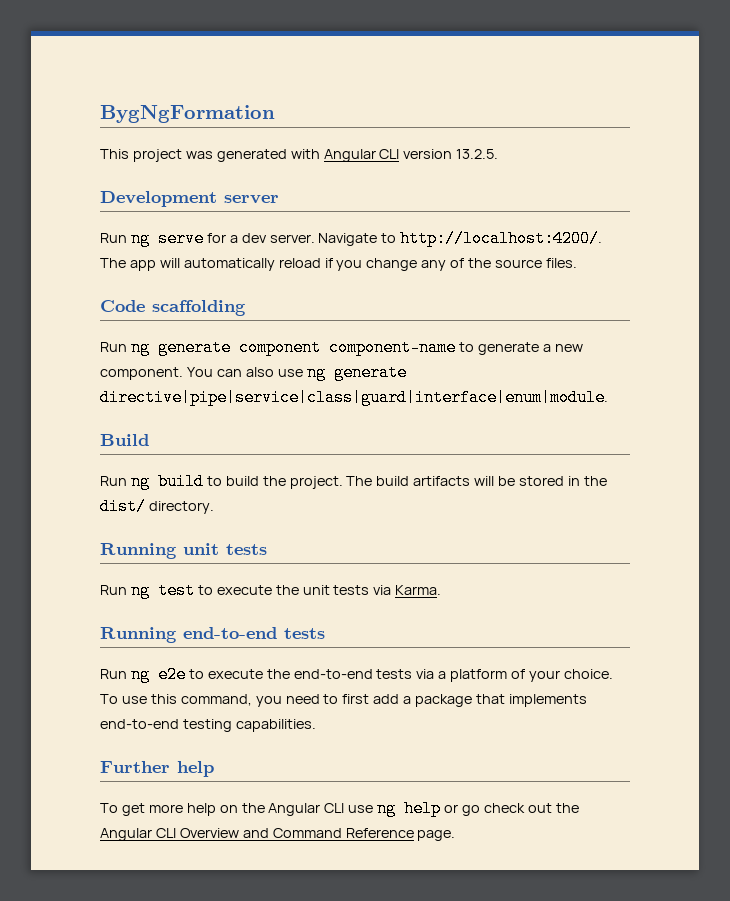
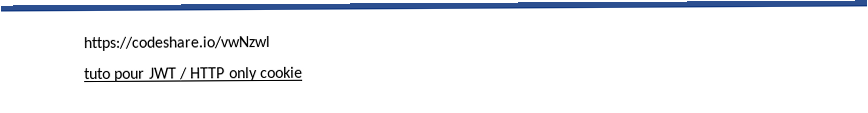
[100,105,275,123] [100,149,499,162] [100,191,279,207] [100,230,603,247] [100,258,577,271] [100,300,246,316] [100,339,583,356] [100,364,407,381] [100,389,608,406] [100,434,149,446] [100,473,607,490] [100,498,214,515] [100,543,267,559] [100,582,442,599] [100,627,325,643] [100,666,613,683] [100,694,587,707] [100,719,316,732] [100,761,214,777] [100,800,579,817] [100,828,456,841] BygNgFormation // This project was generated with Angular CLI version 13.2.5. // Development server // Run ng serve for a dev server. Navigate to http://localhost:4200/. The app will automatically reload if you change any of the source files. // Code scaffolding // Run ng generate component component-name to generate a new component. You can also use ng generate directive|pipe|service|class|guard|interface|enum|module. // Build // Run ng build to build the project. The build artifacts will be stored in the dist/ directory. // Running unit tests // Run ng test to execute the unit tests via Karma. // Running end-to-end tests // Run ng e2e to execute the end-to-end tests via a platform of your choice. To use this command, you need to first add a package that implements end-to-end testing capabilities. // Further help // To get more help on the Angular CLI use ng help or go check out the Angular CLI Overview and Command Reference page. -> [83,35,270,52] [84,66,303,82] https://codeshare.io/vwNzwl // tuto pour JWT / HTTP only cookie

